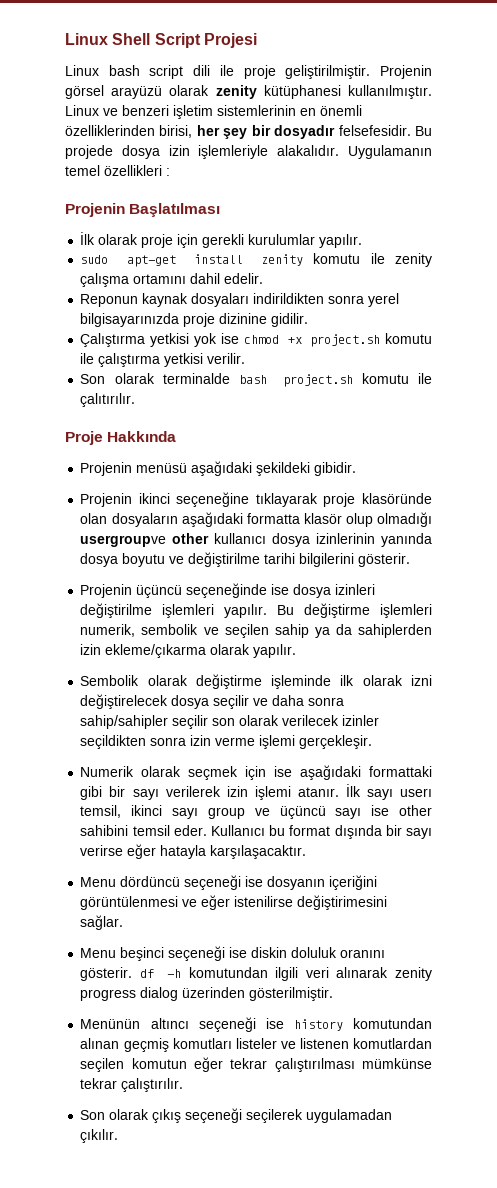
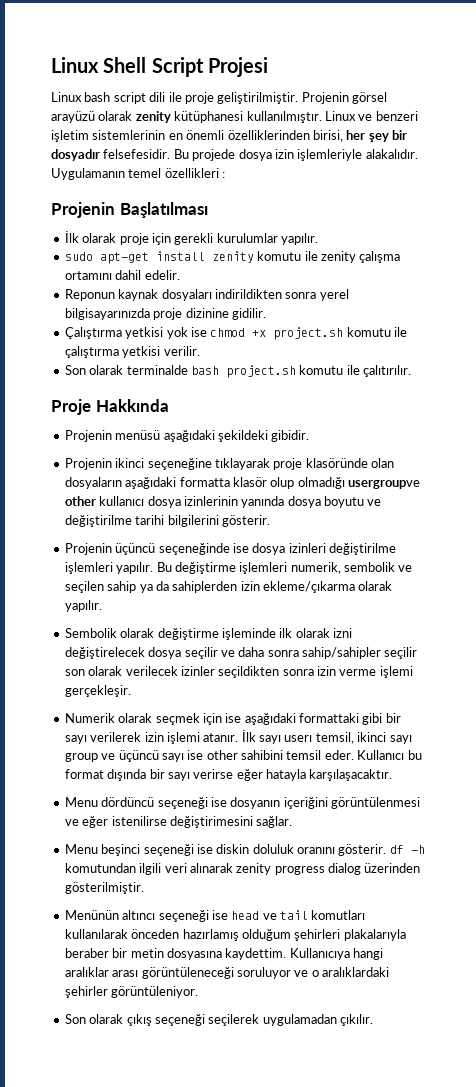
[293,1018,432,1031] [80,1038,432,1052] [80,1057,432,1072] [80,1078,184,1092] history komutundan alınan geçmiş komutları listeler ve listenen komutlardan seçilen komutun eğer tekrar çalıştırılması mümkünse tekrar çalıştırılır. -> [231,910,366,920] [64,929,406,941] [64,948,383,960] [64,967,389,979] [64,986,199,998] head ve tail komutları kullanılarak önceden hazırlamış olduğum şehirleri plakalarıyla beraber bir metin dosyasına kaydettim. Kullanıcıya hangi aralıklar arası görüntüleneceği soruluyor ve o aralıklardaki şehirler görüntüleniyor.

